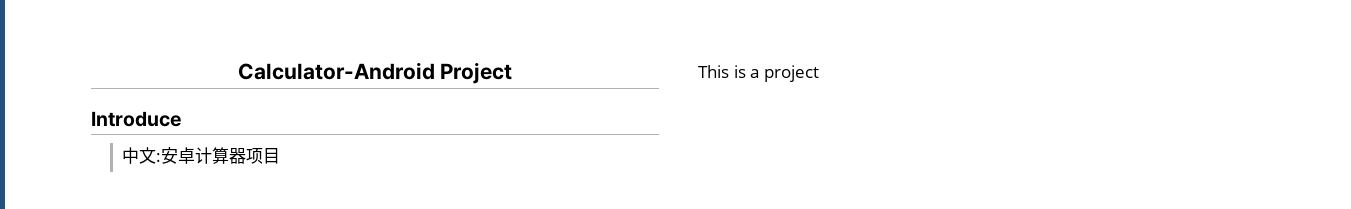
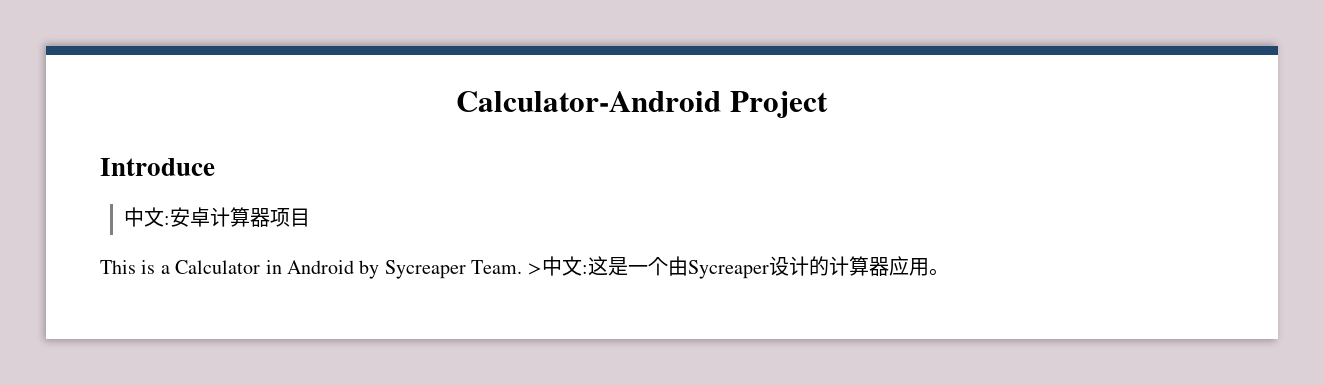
[763,65,819,82] project -> [175,256,949,279] Calculator in Android by Sycreaper Team. >中文:这是一个由Sycreaper设计的计算器应用。

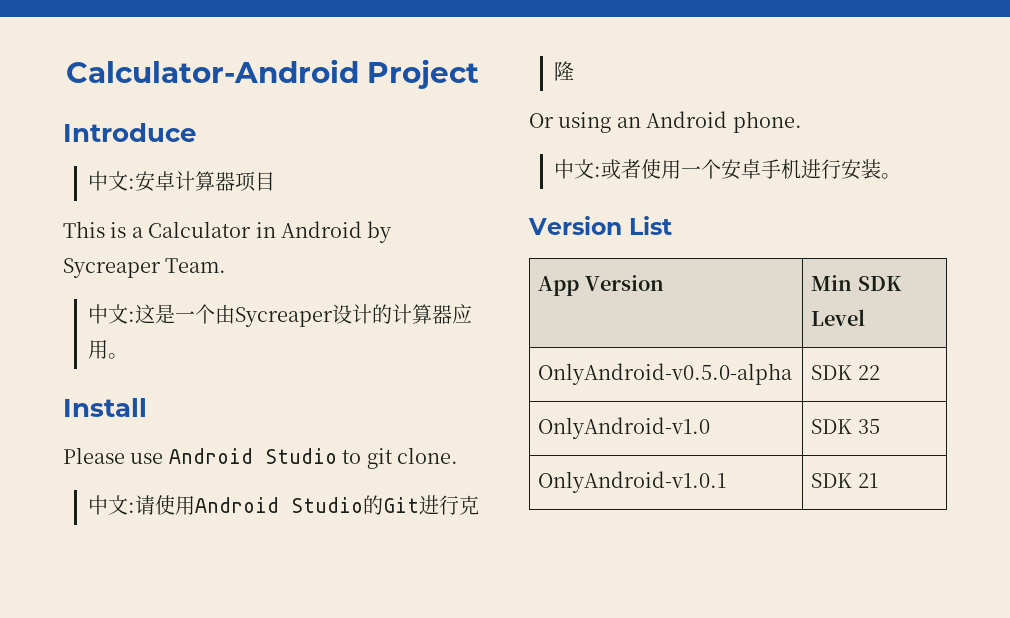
[527,263,542,275] > -> (227, 265) //
(949, 272) none -> [63,398,147,417] [63,447,458,469] [87,495,479,515] [553,61,574,81] [529,111,802,133] [553,159,901,180] [528,216,672,235] [538,275,664,296] [811,275,902,291] [811,309,866,326] [538,363,793,385] [811,365,880,380] [538,417,711,439] [811,419,880,434] [538,471,727,493] [811,473,878,488] // Install // Please use Android Studio to git clone. // 中文:请使用Android Studio的Git进行克隆 // Or using an Android phone. // 中文:或者使用一个安卓手机进行安装。 // Version List // App Version | Min SDK Level // OnlyAndroid-v0.5.0-alpha | SDK 22 // OnlyAndroid-v1.0 | SDK 35 // OnlyAndroid-v1.0.1 | SDK 21

